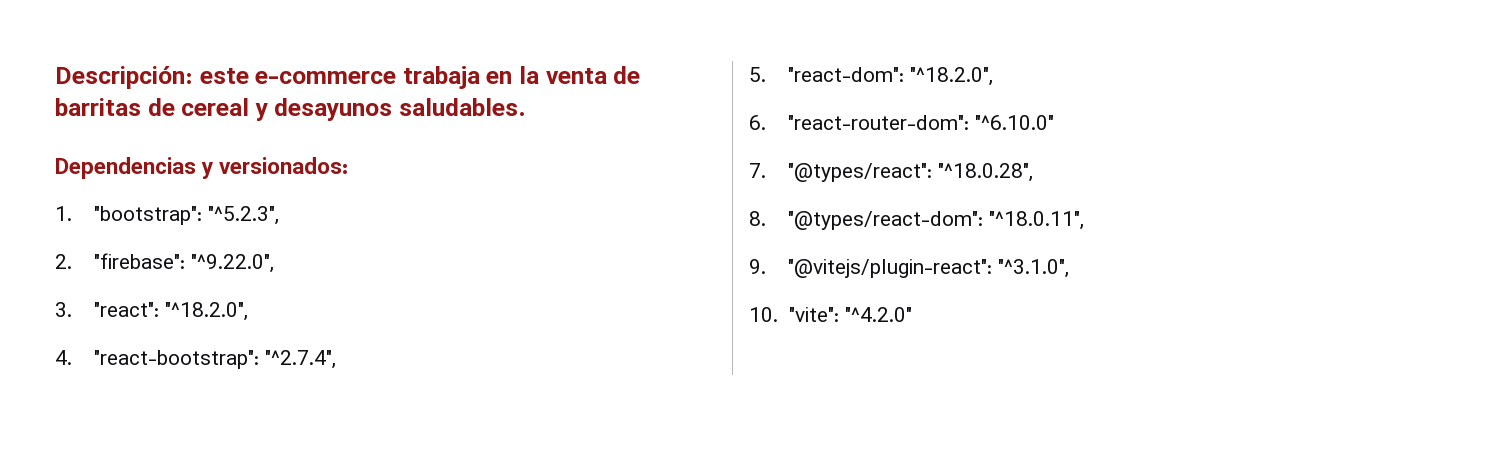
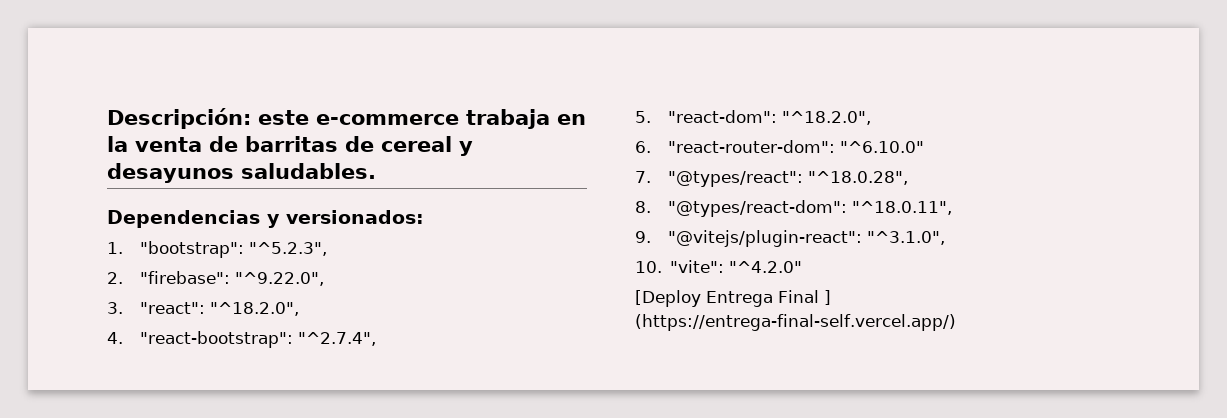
(912, 314) none -> [635,290,831,307] [635,314,956,331] // [Deploy Entrega Final ] (https://entrega-final-self.vercel.app/)

